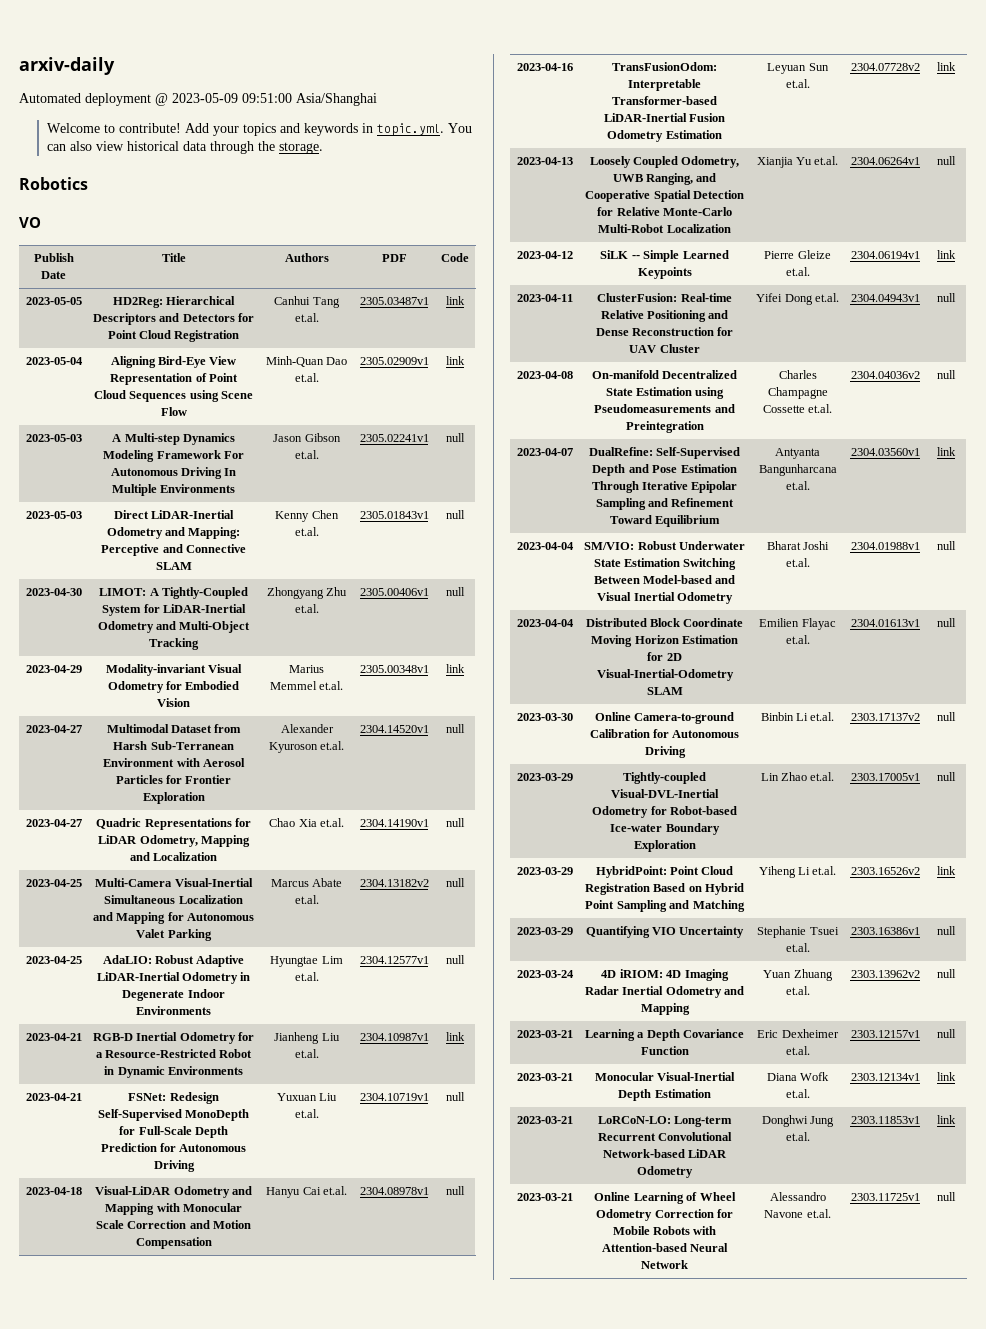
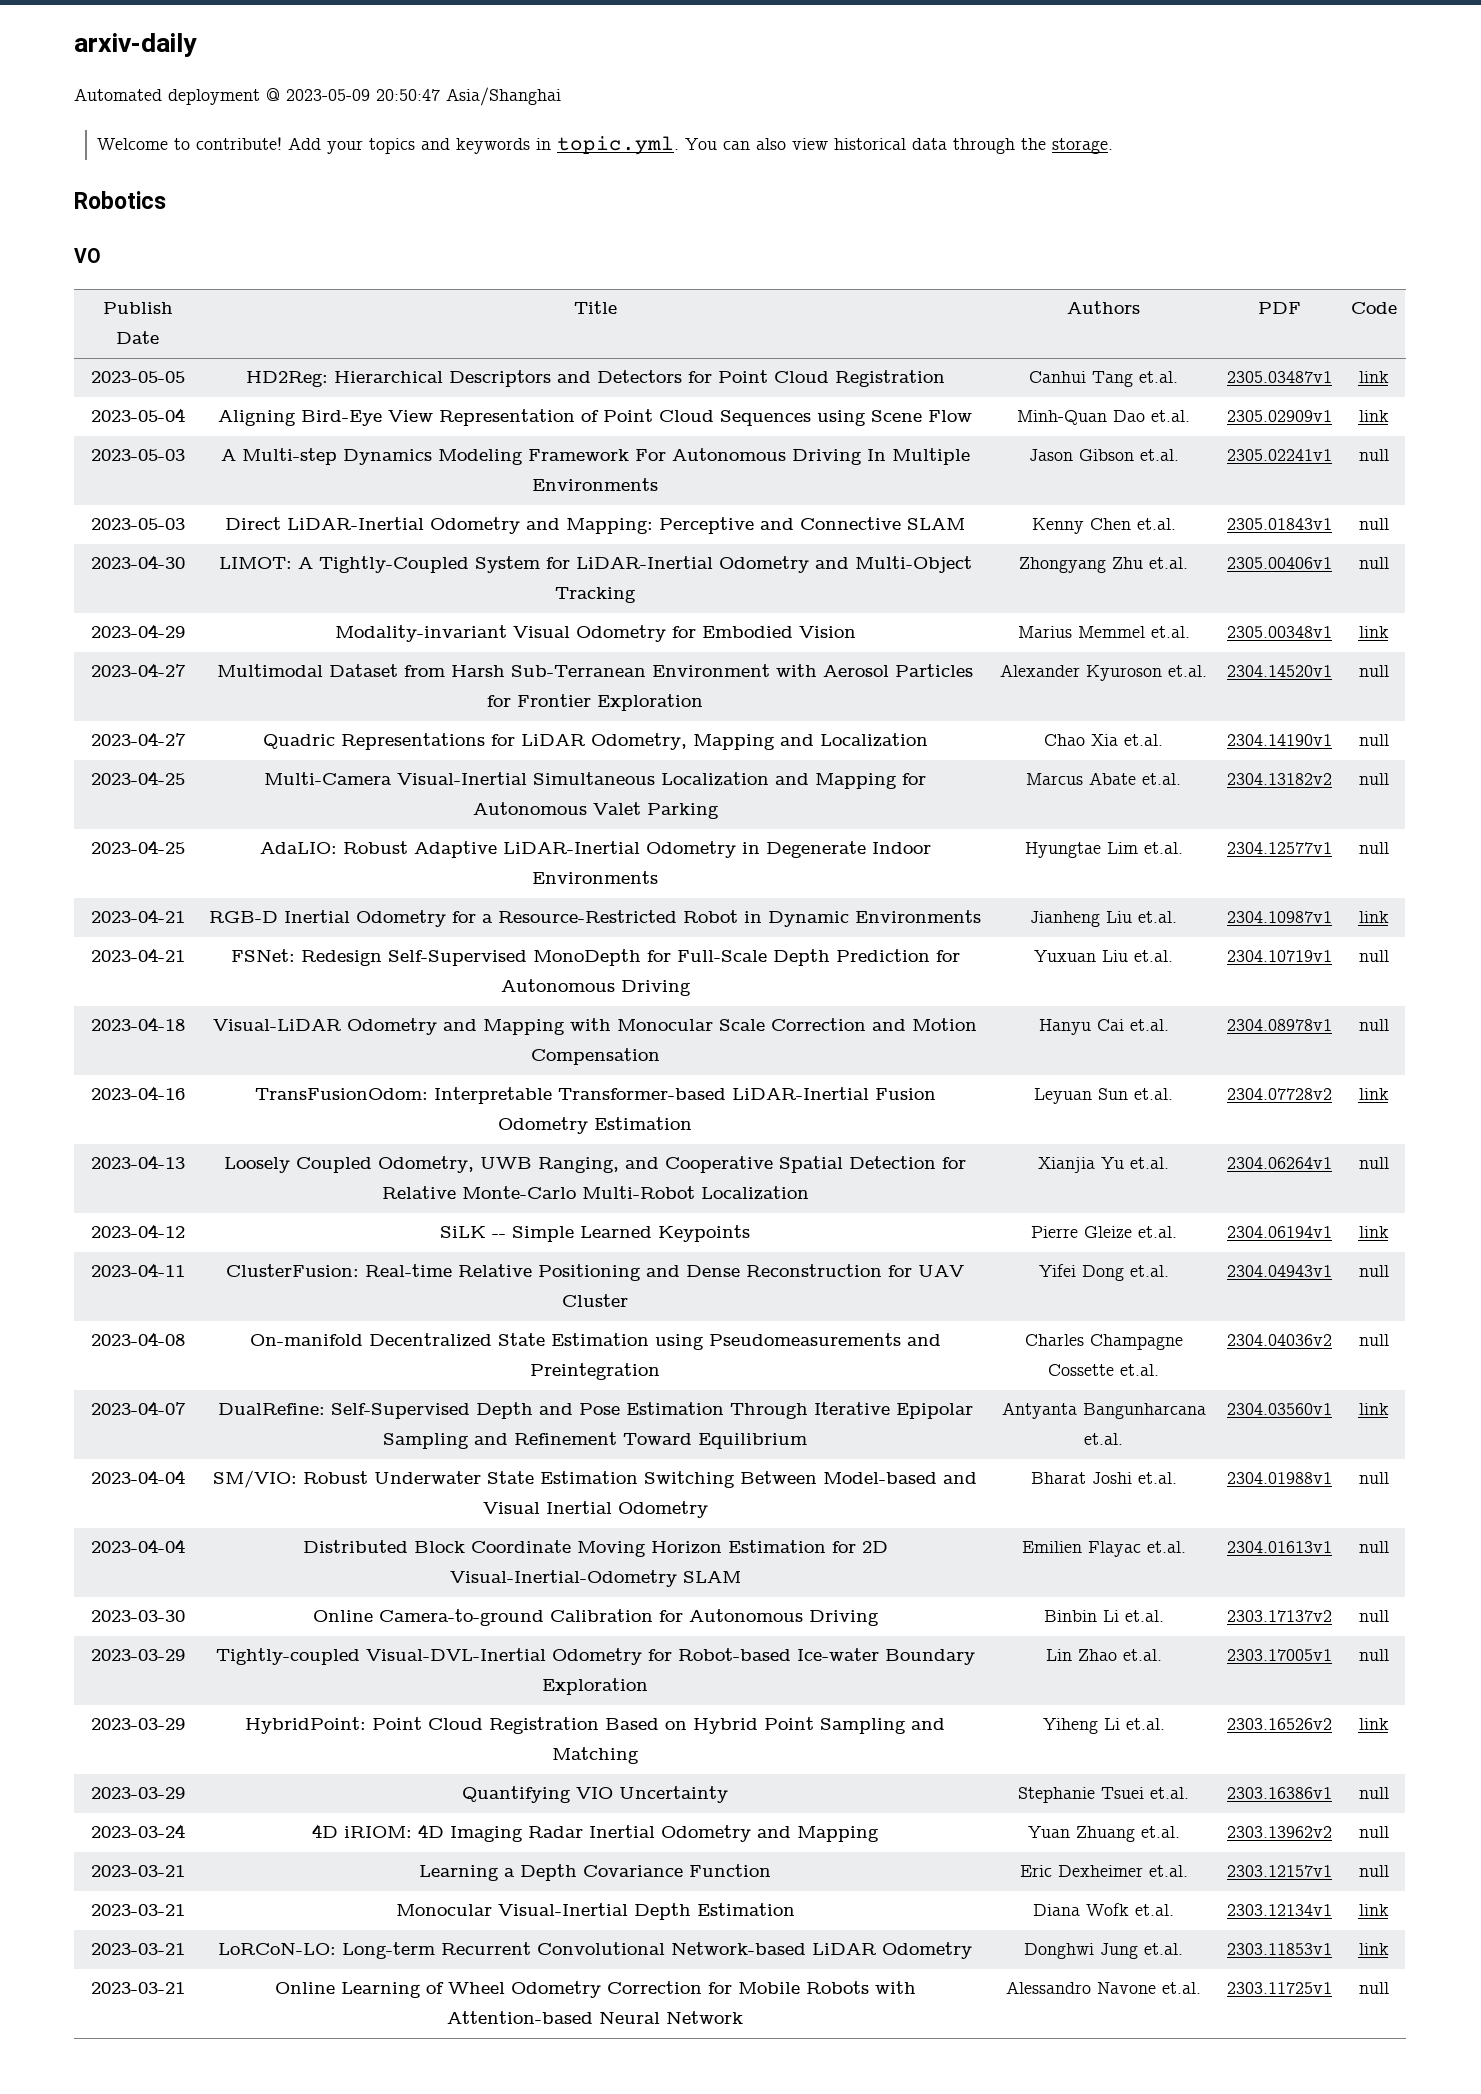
[242,93,292,103] 09:51:00 -> [376,89,440,101] 20:50:47

